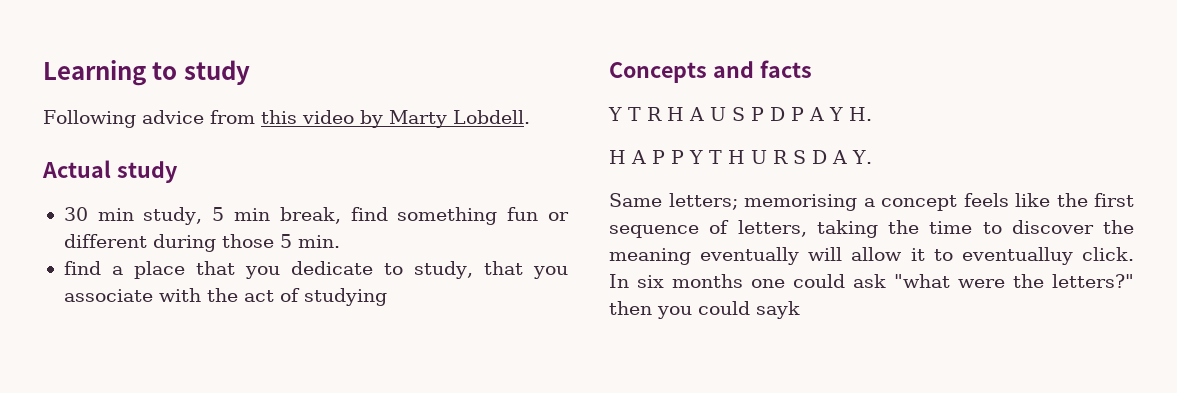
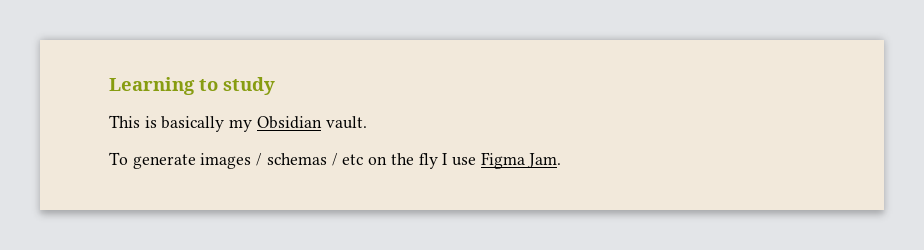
[43,110,530,128] [42,160,178,183] [63,207,570,225] [63,234,340,252] [63,261,569,279] [63,288,387,306] [609,60,812,83] [608,107,872,121] [609,150,872,164] [609,193,1134,211] [609,220,1134,238] [609,247,1134,265] [609,274,1134,288] [609,301,800,319] Following advice from this video by Marty Lobdell. // Actual study // 30 min study, 5 min break, find something fun or different during those 5 min. // find a place that you dedicate to study, that you associate with the act of studying // Concepts and facts // Y T R H A U S P D P A Y H. // H A P P Y T H U R S D A Y. // Same letters; memorising a concept feels like the first sequence of letters, taking the time to discover the meaning eventually will allow it to eventualluy click. In six months one could ask "what were the letters?" then you could sayk -> [109,115,367,132] [109,152,562,169] This is basically my Obsidian vault. // To generate images / schemas / etc on the fly I use Figma Jam.

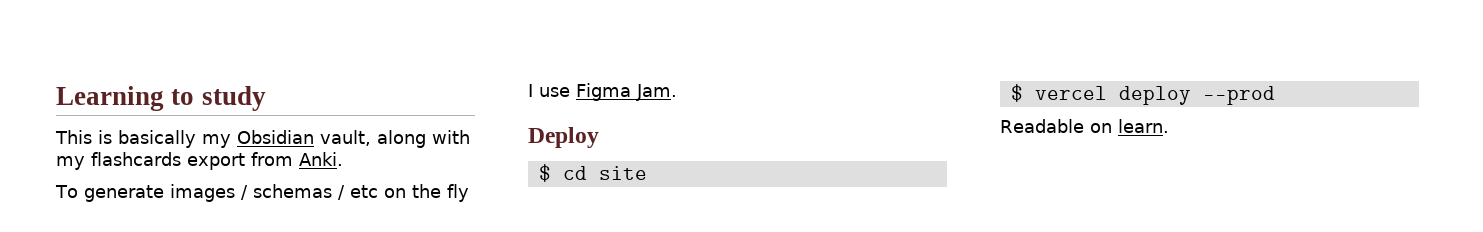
[325,116,367,129] vault. -> [320,130,470,148] [56,152,343,170] vault, along with my flashcards export from Anki.
(562, 160) none -> [528,127,599,148] [538,164,647,182] [1010,84,1275,105] [1000,119,1169,133] // Deploy // $ cd site // $ vercel deploy --prod // Readable on learn.

